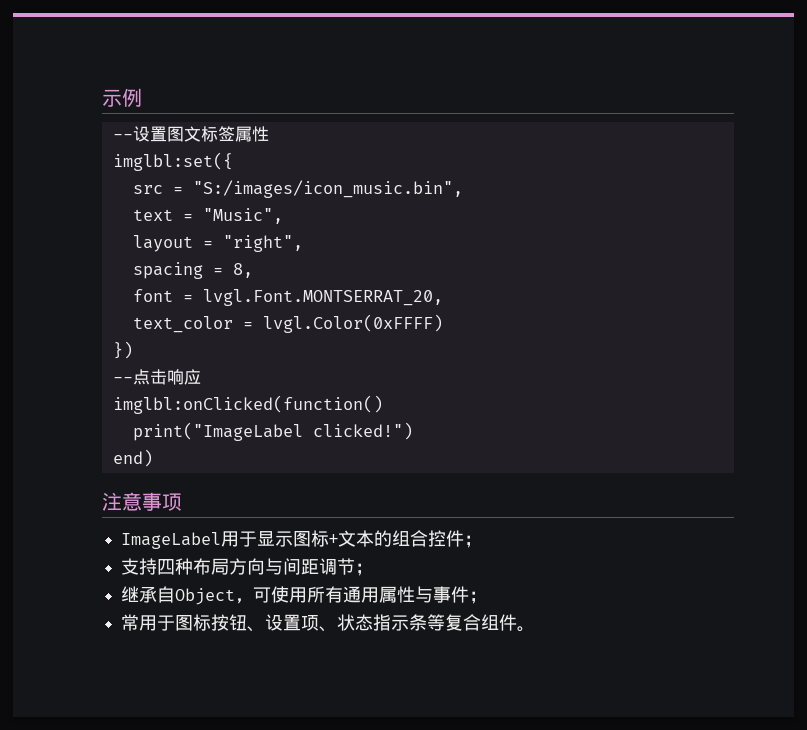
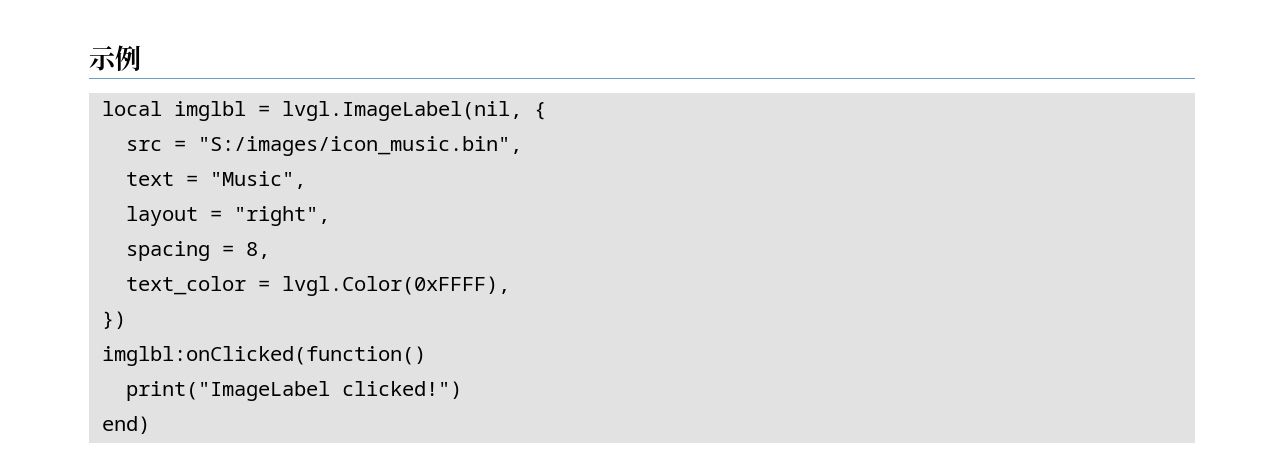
[112,126,269,142] [112,152,233,171] --设置图文标签属性 // imglbl:set({ -> [101,101,546,121] local imglbl = lvgl.ImageLabel(nil, {
[132,289,443,306] // font = lvgl.Font.MONTSERRAT_20, -> (270, 250) none
[262,314,443,333] lvgl.Color(0xFFFF) -> [281,276,510,296] lvgl.Color(0xFFFF),
[112,369,201,385] // --点击响应 -> (126, 320) none
[102,492,182,511] [121,530,483,549] [121,558,374,576] [121,586,488,605] [121,614,536,632] // 注意事项 // ImageLabel用于显示图标+文本的组合控件； // 支持四种布局方向与间距调节； // 继承自Object，可使用所有通用属性与事件； // 常用于图标按钮、设置项、状态指示条等复合组件。 -> (150, 425) none

